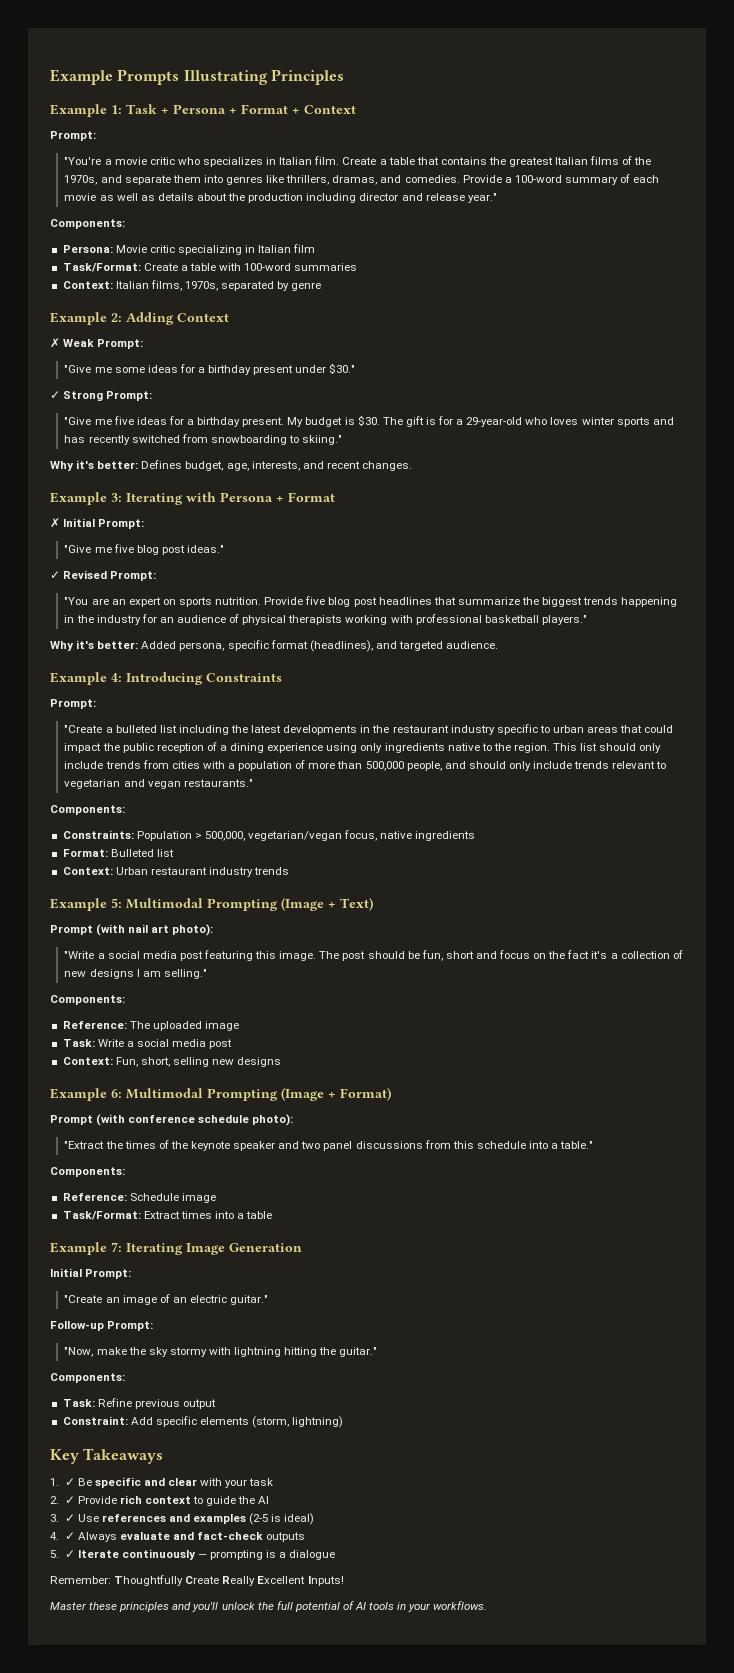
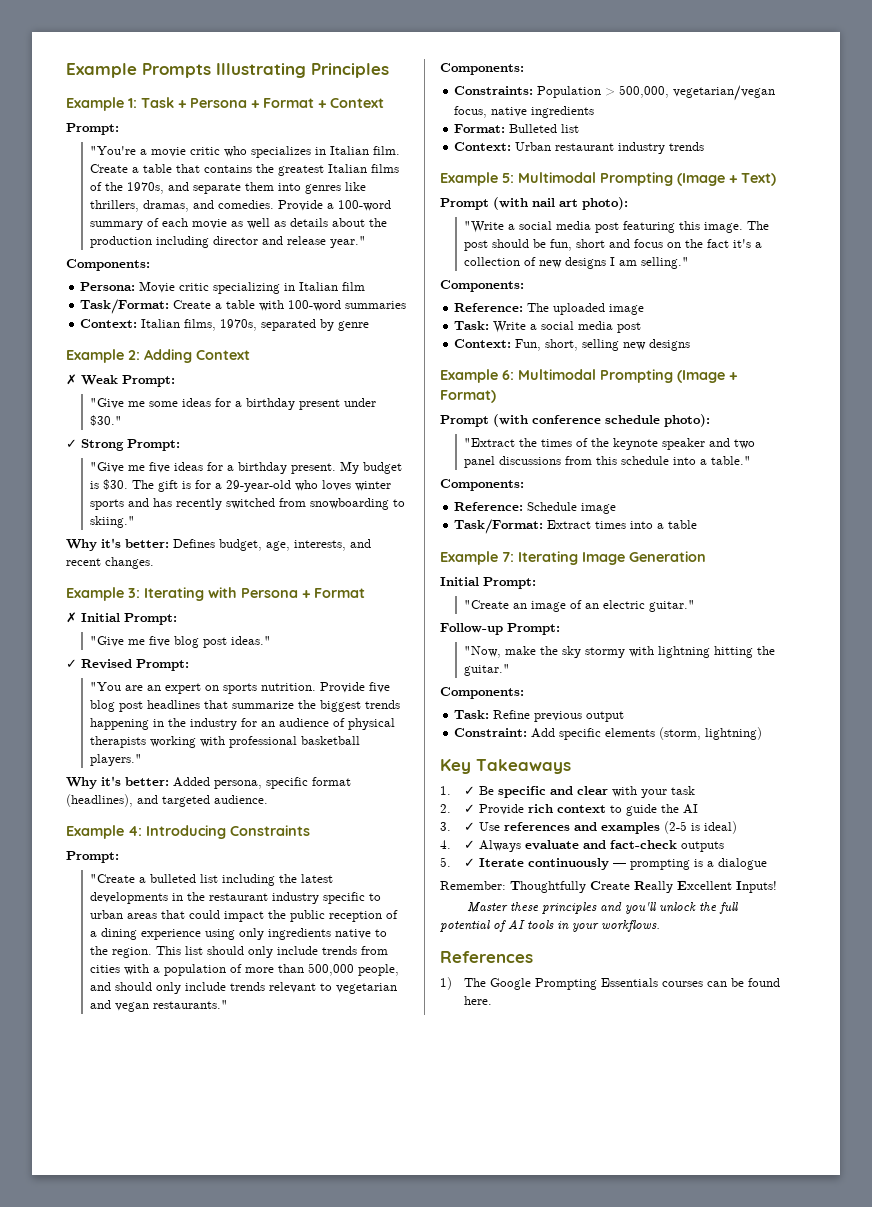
(488, 1605) none -> [440,951,533,963] [440,977,780,990] [463,996,492,1005] // References // 1) The Google Prompting Essentials courses can be found here.

